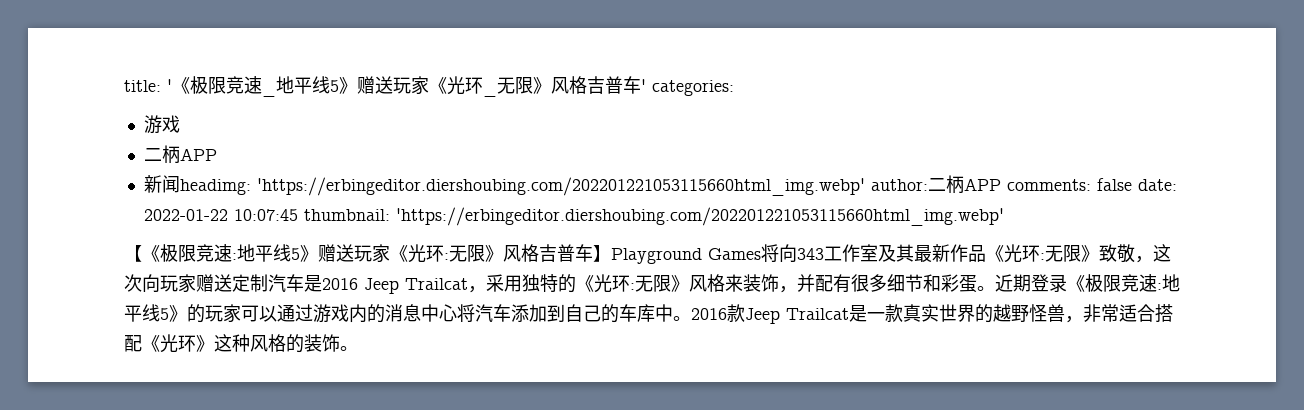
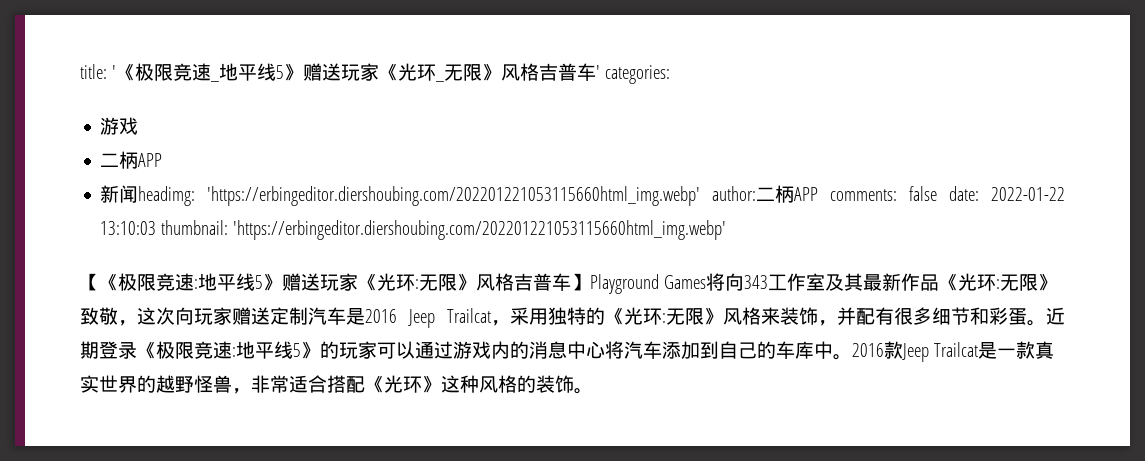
[233,209,298,221] 10:07:45 -> [100,221,157,235] 13:10:03

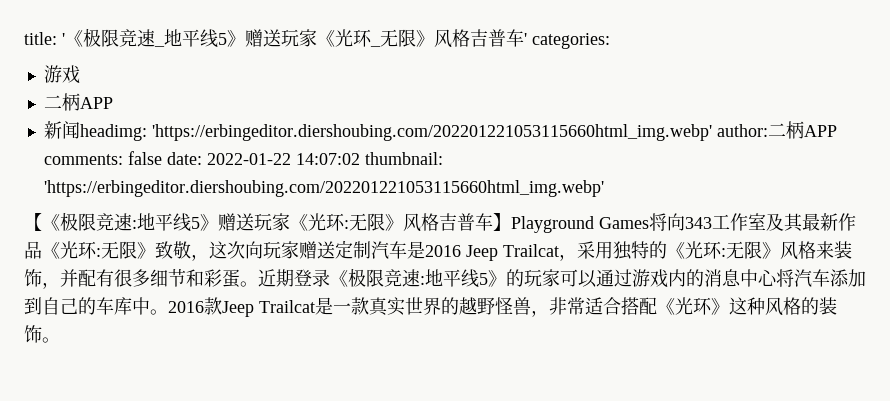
[100,221,157,235] 13:10:03 -> [295,153,360,165] 14:07:02

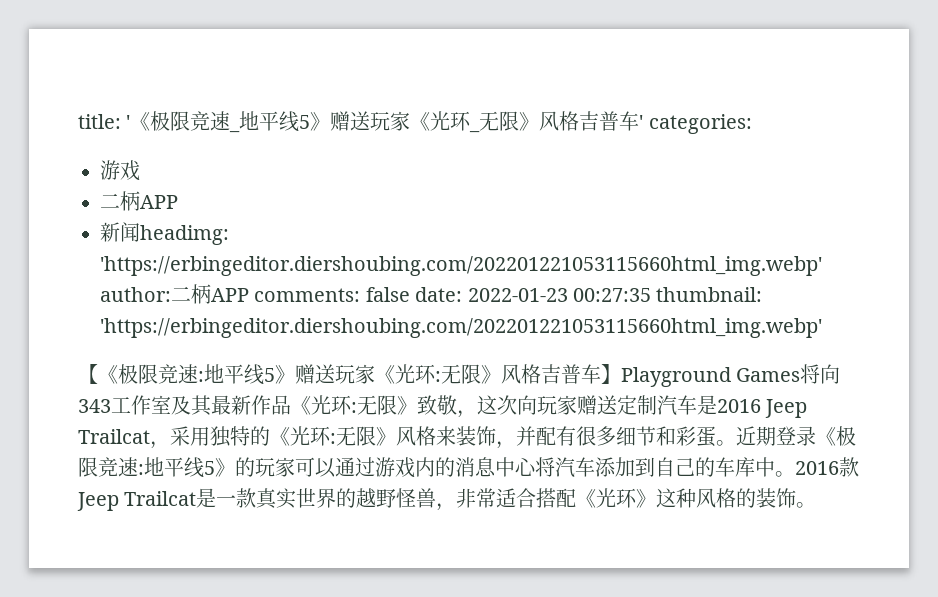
[206,153,360,165] 2022-01-22 14:07:02 -> [467,288,651,302] 2022-01-23 00:27:35

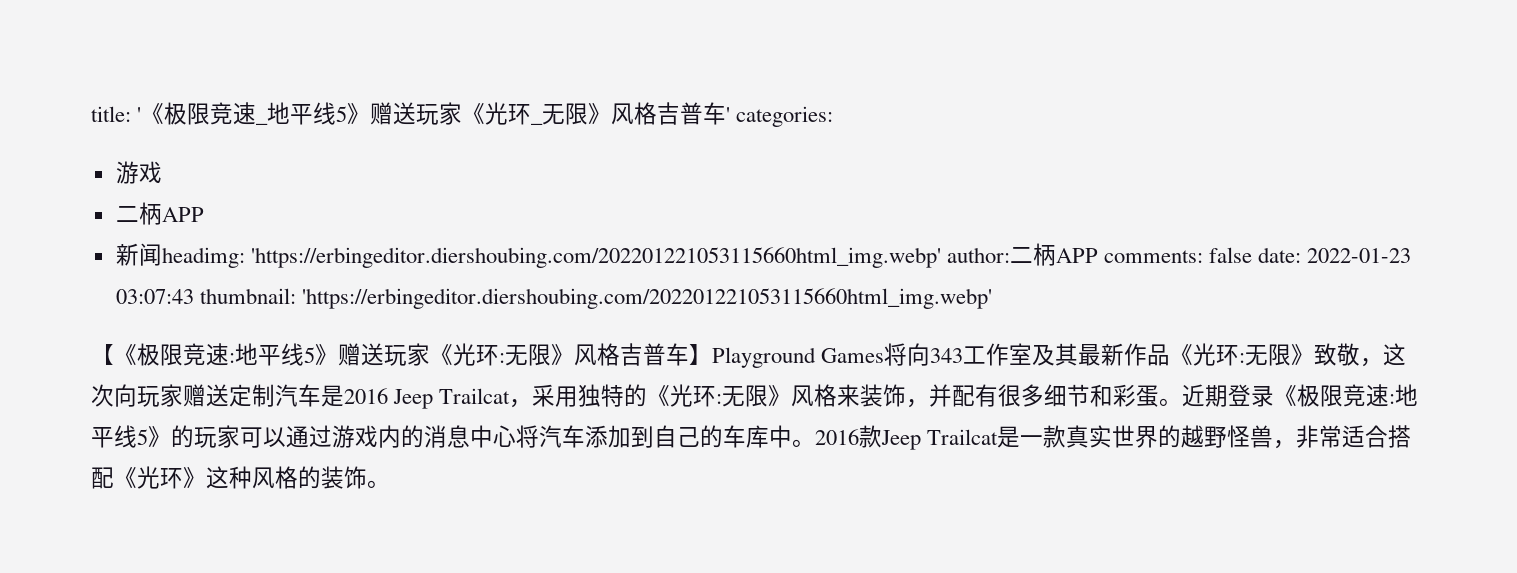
[572,288,651,302] 00:27:35 -> [115,289,194,304] 03:07:43

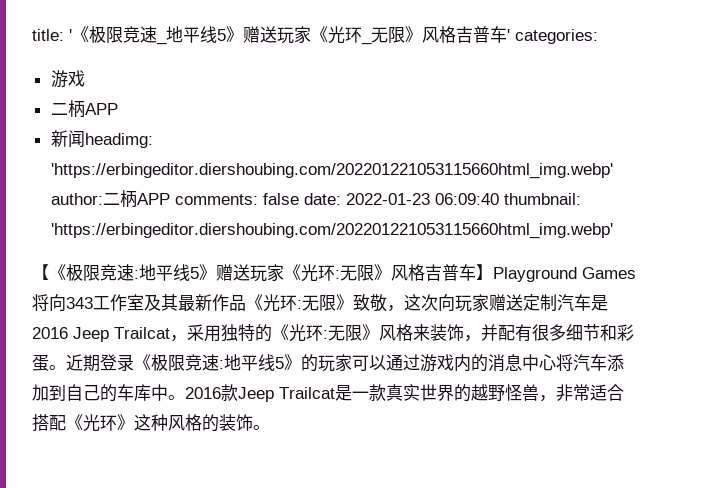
[115,289,194,304] 03:07:43 -> [434,193,499,205] 06:09:40

